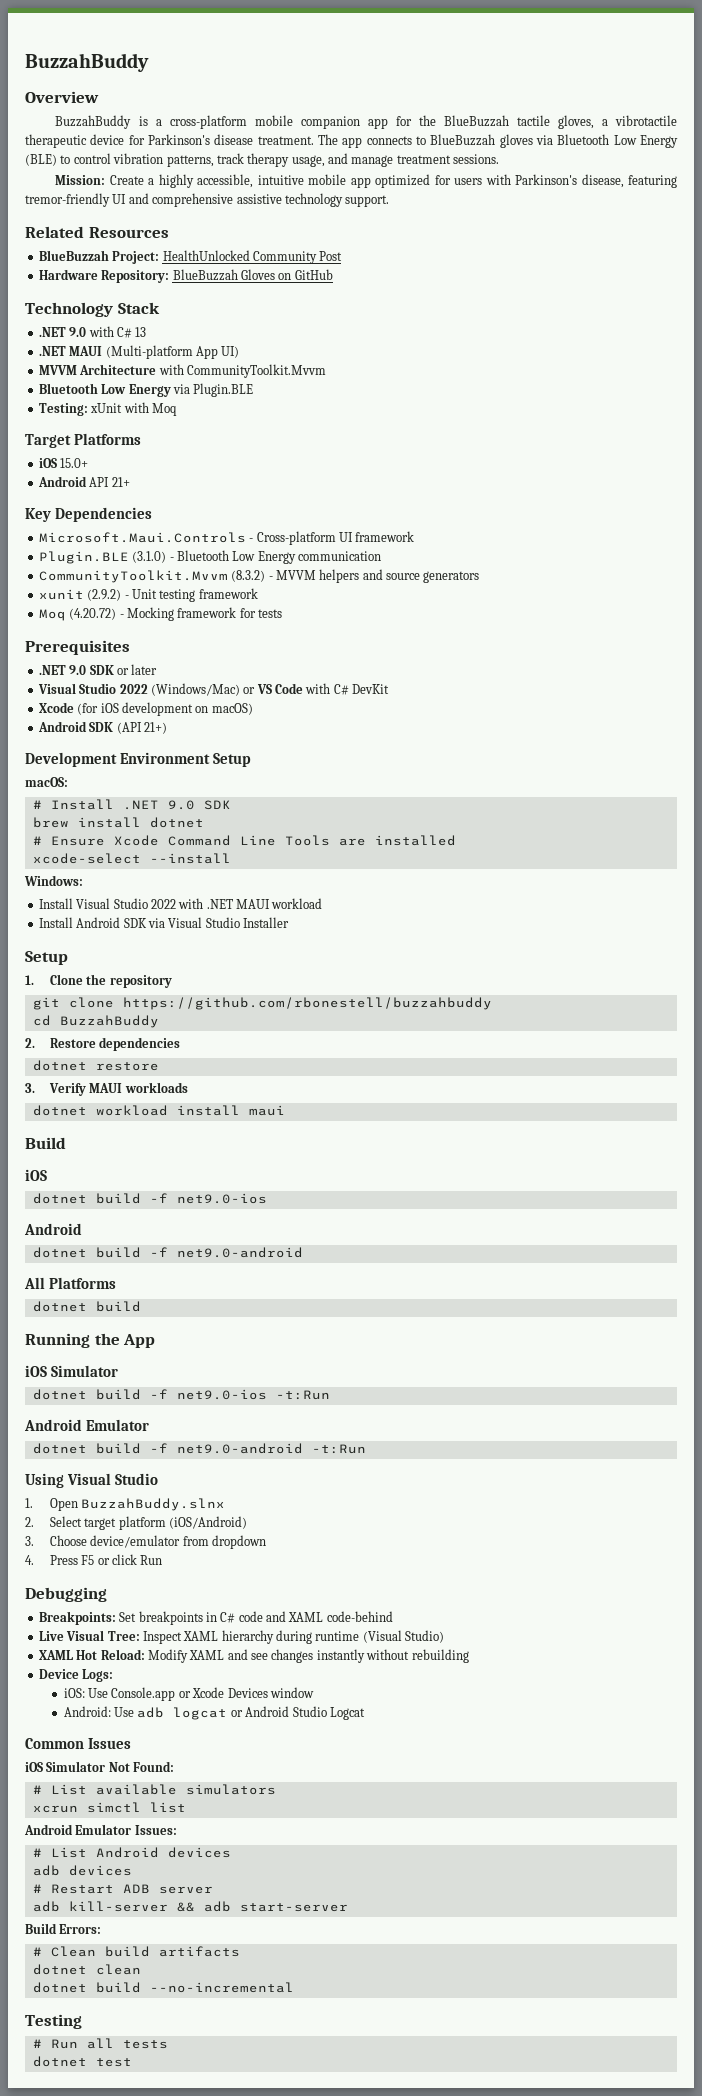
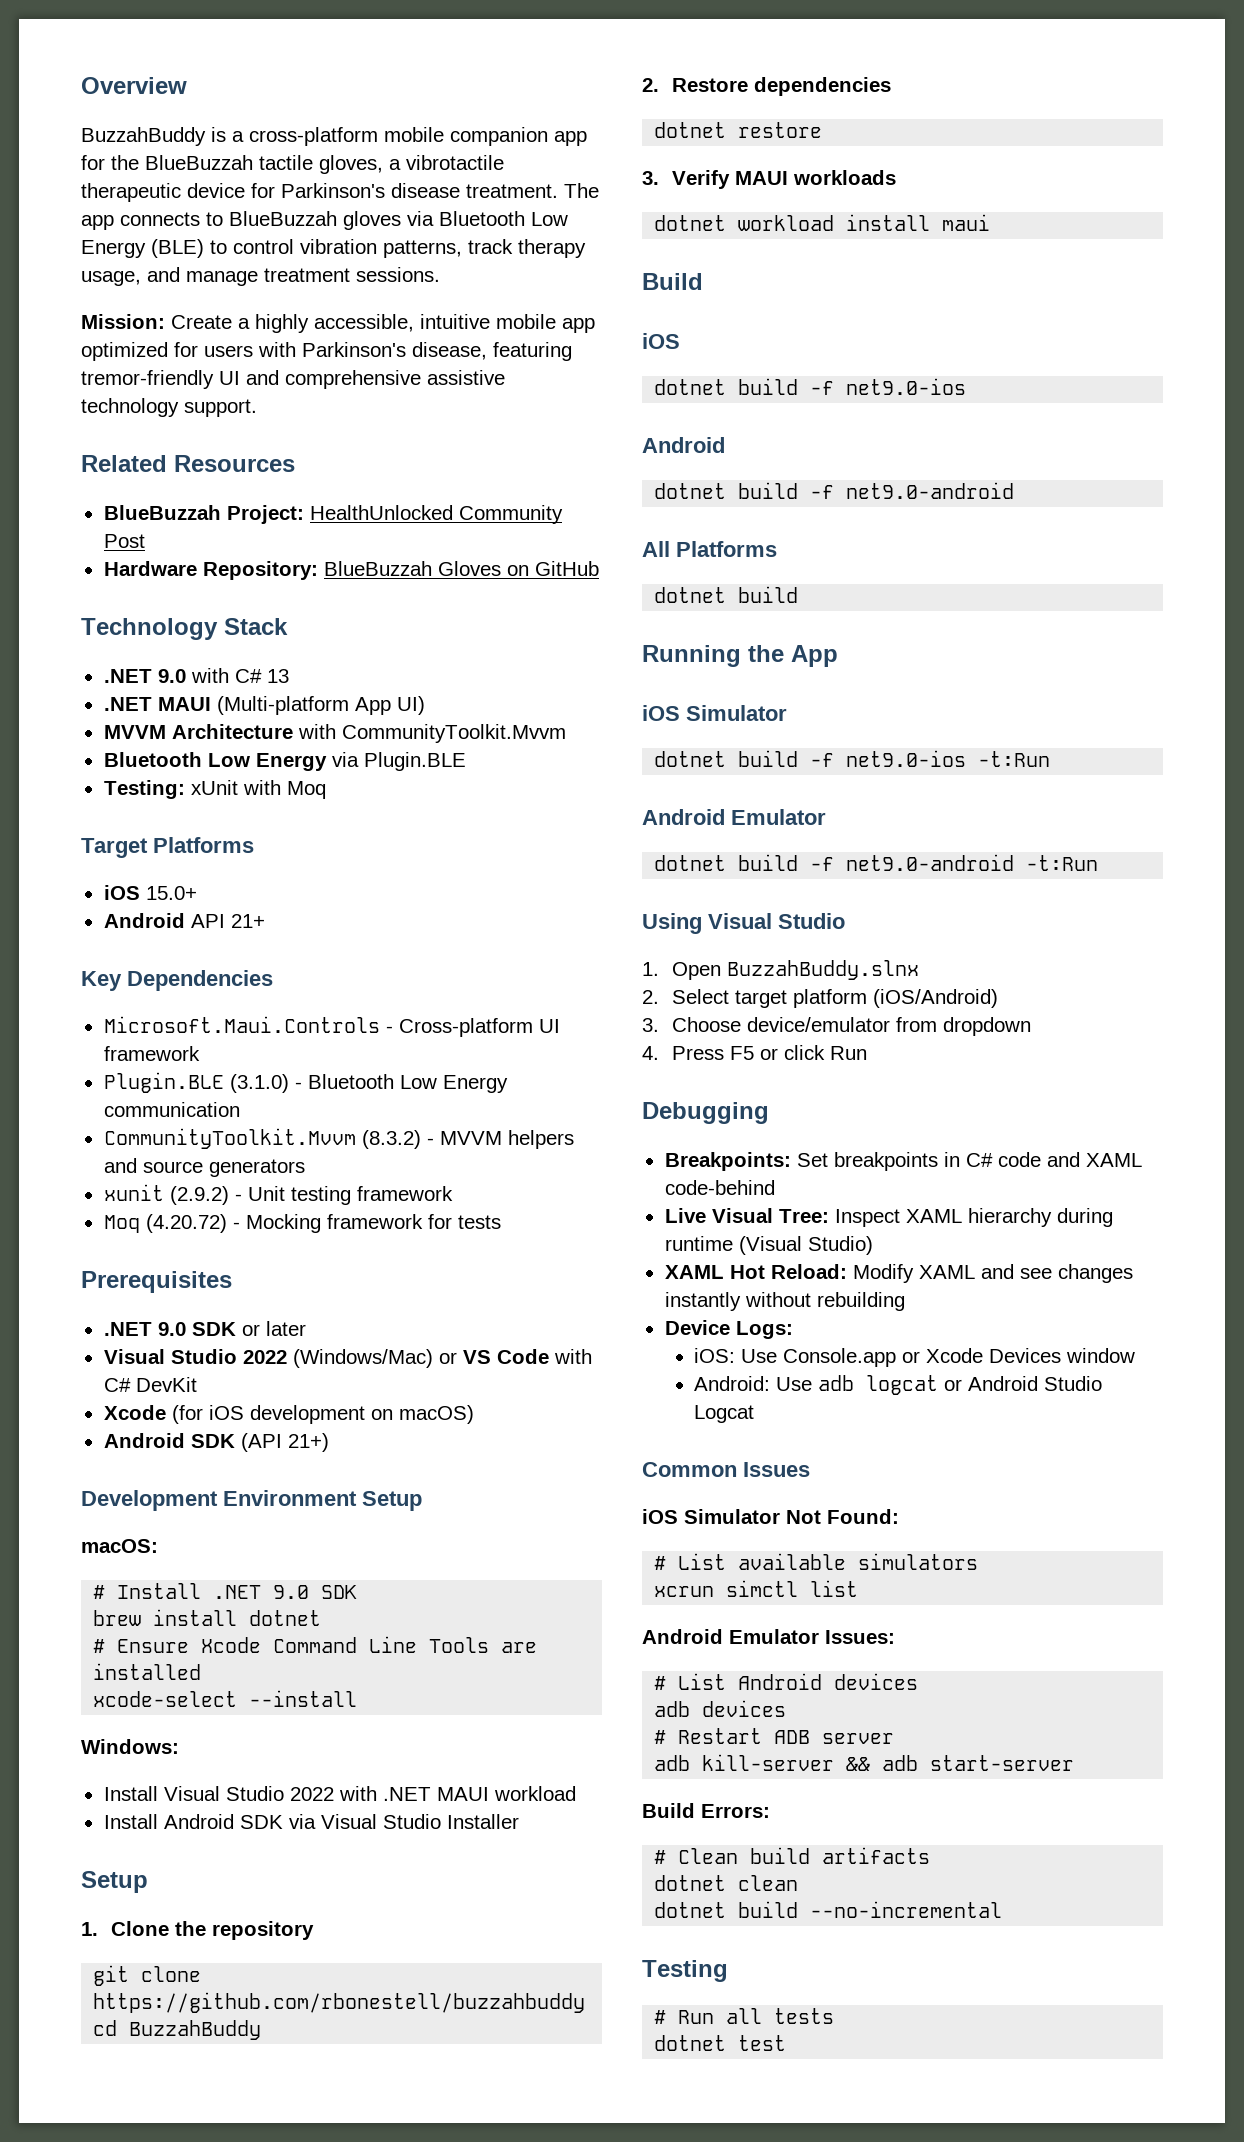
[25,53,149,72] BuzzahBuddy // -> (81, 85) none

